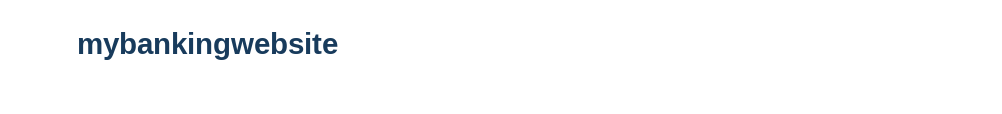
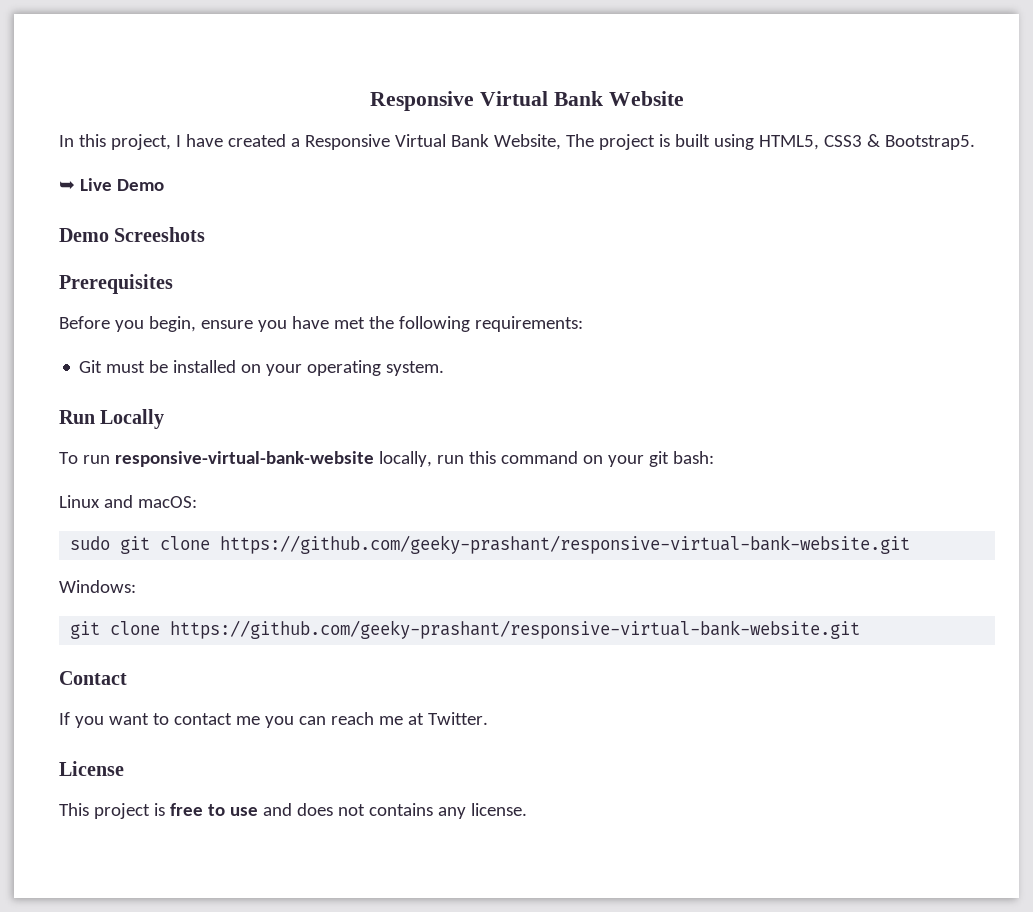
[77,32,338,60] mybankingwebsite -> [370,91,684,111] [59,134,975,150] [59,178,164,191] [59,227,206,242] [59,274,173,294] [59,316,583,332] [79,360,445,376] [59,409,165,429] [59,451,714,467] [59,495,197,508] [70,535,911,554] [59,580,136,593] [70,620,861,639] [59,671,127,685] [59,712,488,728] [59,761,124,776] [59,803,527,819] Responsive Virtual Bank Website // In this project, I have created a Responsive Virtual Bank Website, The project is built using HTML5, CSS3 & Bootstrap5. // ➥ Live Demo // Demo Screeshots // Prerequisites // Before you begin, ensure you have met the following requirements: // Git must be installed on your operating system. // Run Locally // To run responsive-virtual-bank-website locally, run this command on your git bash: // Linux and macOS: // sudo git clone https://github.com/geeky-prashant/responsive-virtual-bank-website.git // Windows: // git clone https://github.com/geeky-prashant/responsive-virtual-bank-website.git // Contact // If you want to contact me you can reach me at Twitter. // License // This project is free to use and does not contains any license.

